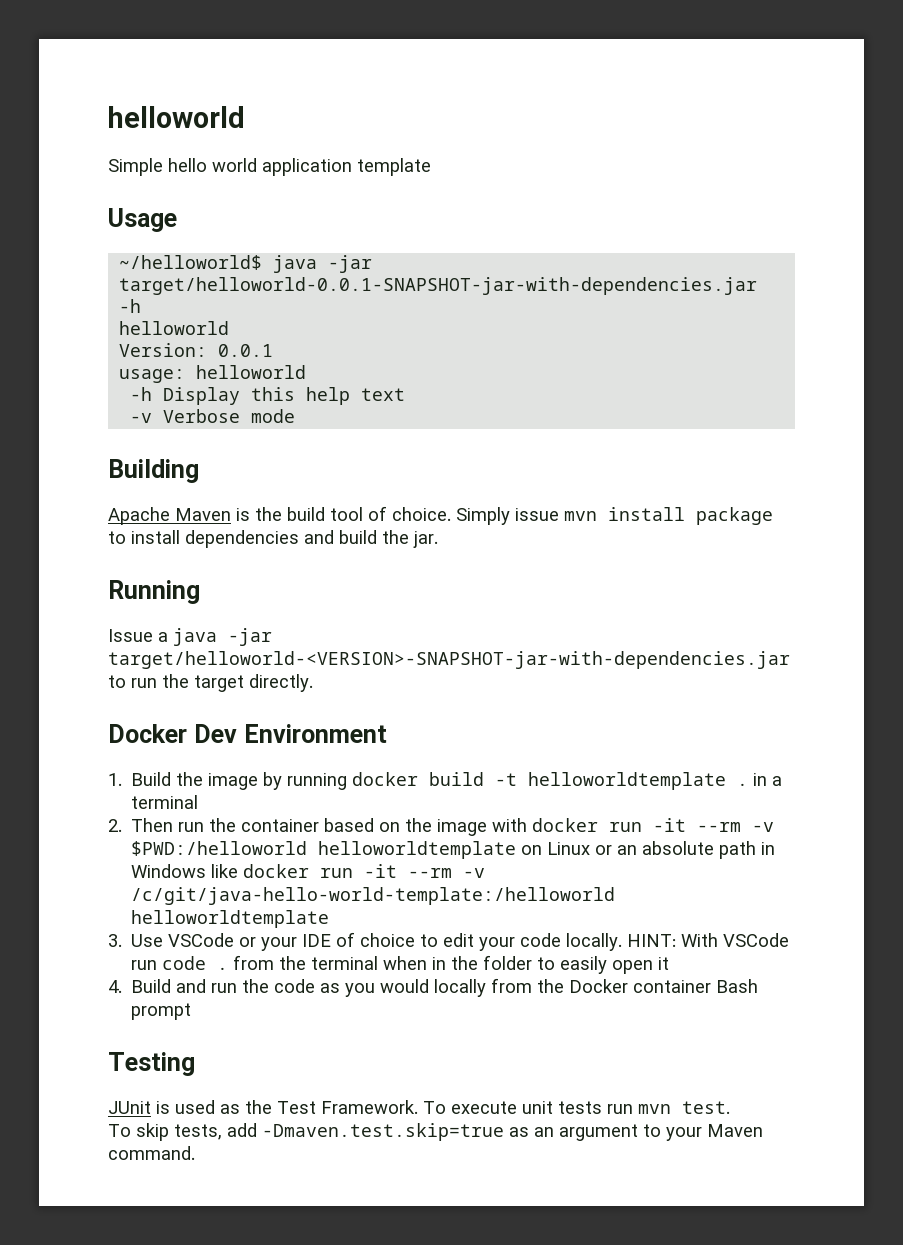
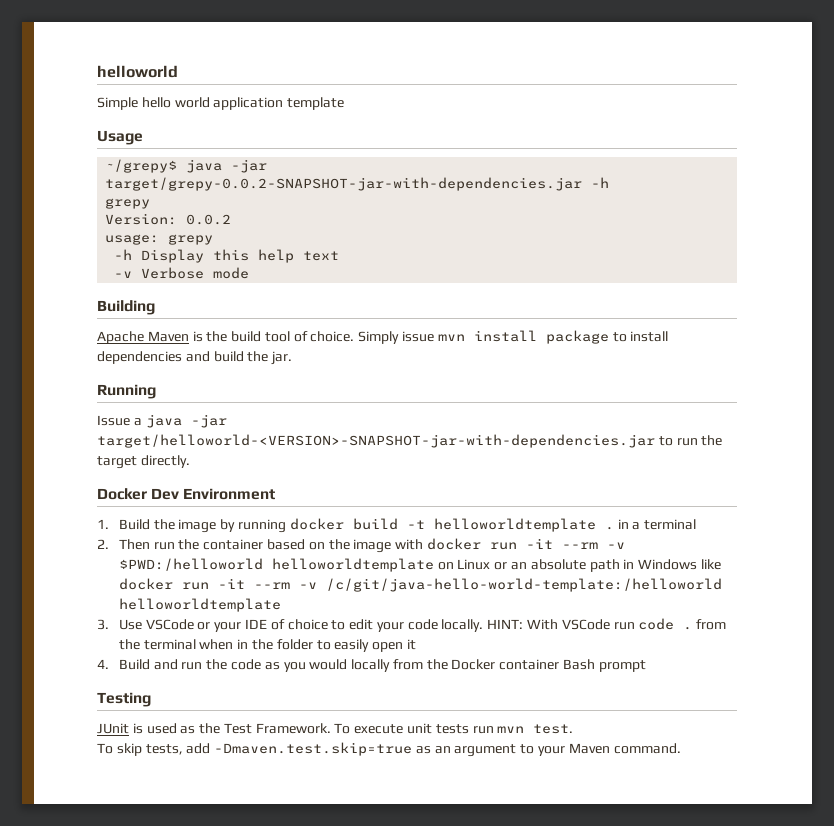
[119,255,373,273] [119,277,758,295] ~/helloworld$ java -jar target/helloworld-0.0.1-SNAPSHOT-jar-with-dependencies.jar -> [105,159,268,173] [105,177,583,191] ~/grepy$ java -jar target/grepy-0.0.2-SNAPSHOT-jar-with-dependencies.jar
[119,321,230,335] helloworld -> [105,198,151,209] grepy
[218,344,274,357] 0.0.1 -> [186,214,232,225] 0.0.2
[196,365,307,379] helloworld -> [168,234,214,245] grepy

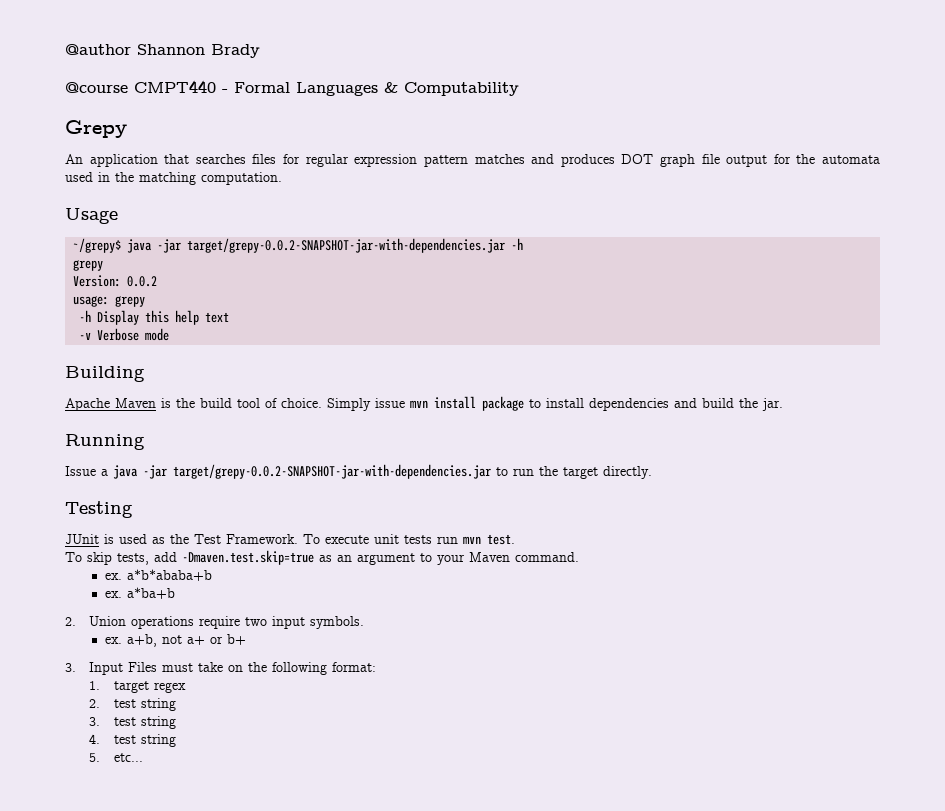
[97,65,178,78] [97,97,345,110] helloworld // Simple hello world application template -> [65,44,260,58] [65,80,519,96] [65,120,127,138] [65,154,880,167] [65,172,282,185] @author Shannon Brady // @course CMPT440 - Formal Languages & Computability // Grepy // An application that searches files for regular expression pattern matches and produces DOT graph file output for the automata used in the matching computation.
[97,434,655,448] target/helloworld-<VERSION>-SNAPSHOT-jar-with-dependencies.jar -> [173,464,491,479] target/grepy-0.0.2-SNAPSHOT-jar-with-dependencies.jar
[97,488,276,500] [97,518,697,533] [97,538,625,553] [118,558,721,572] [118,578,722,592] [118,598,281,612] [97,618,727,632] [118,639,416,652] [97,659,646,672] // Docker Dev Environment // 1. Build the image by running docker build -t helloworldtemplate . in a terminal // 2. Then run the container based on the image with docker run -it --rm -v $PWD:/helloworld helloworldtemplate on Linux or an absolute path in Windows like docker run -it --rm -v /c/git/java-hello-world-template:/helloworld helloworldtemplate // 3. Use VSCode or your IDE of choice to edit your code locally. HINT: With VSCode run code . from the terminal when in the folder to easily open it // 4. Build and run the code as you would locally from the Docker container Bash prompt -> (652, 472) none
(681, 748) none -> [104,569,212,581] [104,587,175,599] [65,616,365,629] [104,634,246,647] [65,662,377,675] [89,681,186,693] [89,698,176,711] [89,716,176,729] [89,734,176,747] [89,753,143,762] // ex. a*b*ababa+b // ex. a*ba+b // 2. Union operations require two input symbols. // ex. a+b, not a+ or b+ // 3. Input Files must take on the following format: // 1. target regex // 2. test string // 3. test string // 4. test string // 5. etc...

